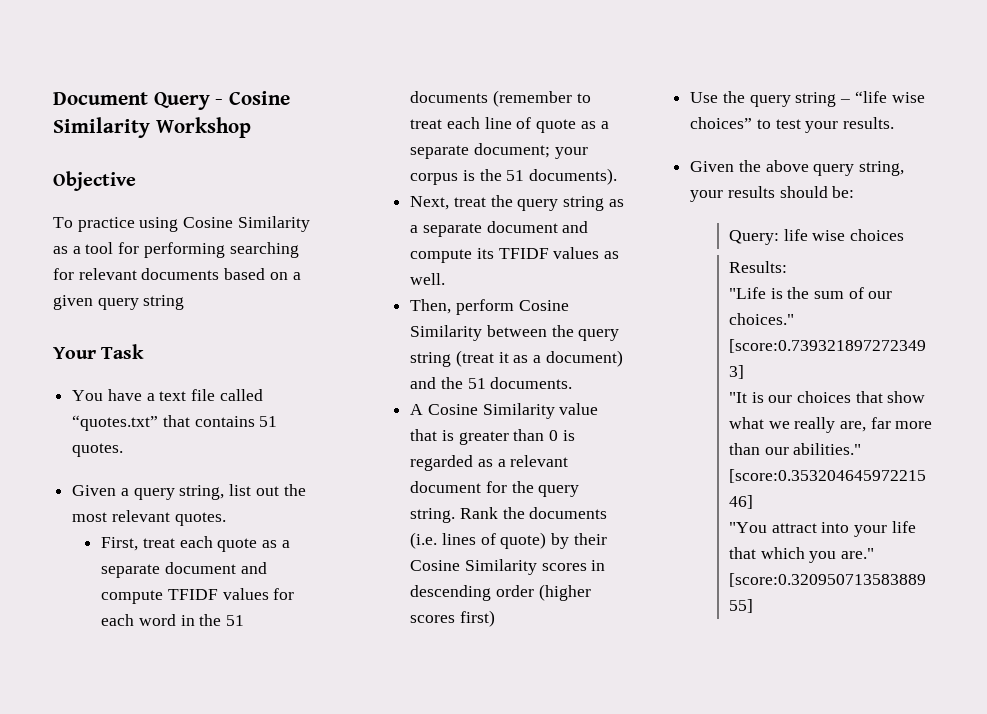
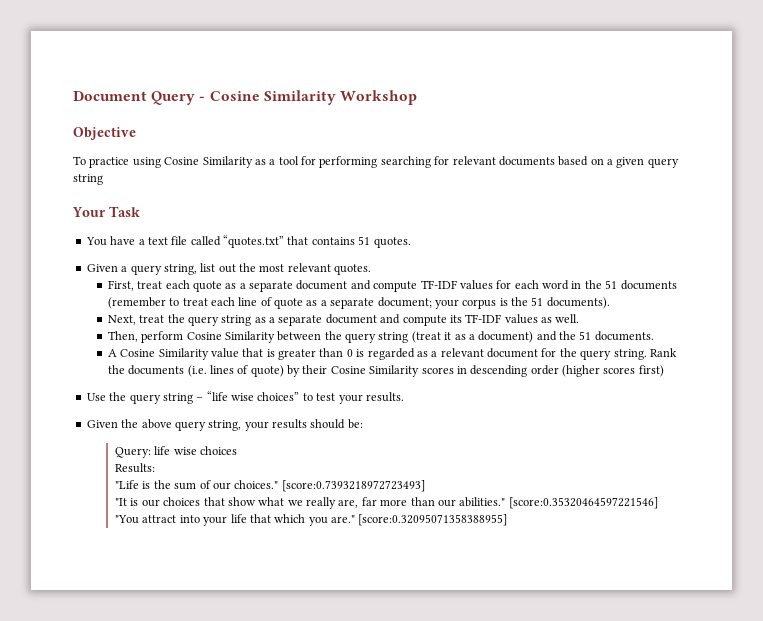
[167,589,218,600] TFIDF -> [420,280,457,289] TF-IDF
[498,248,549,259] TFIDF -> [465,314,502,323] TF-IDF

